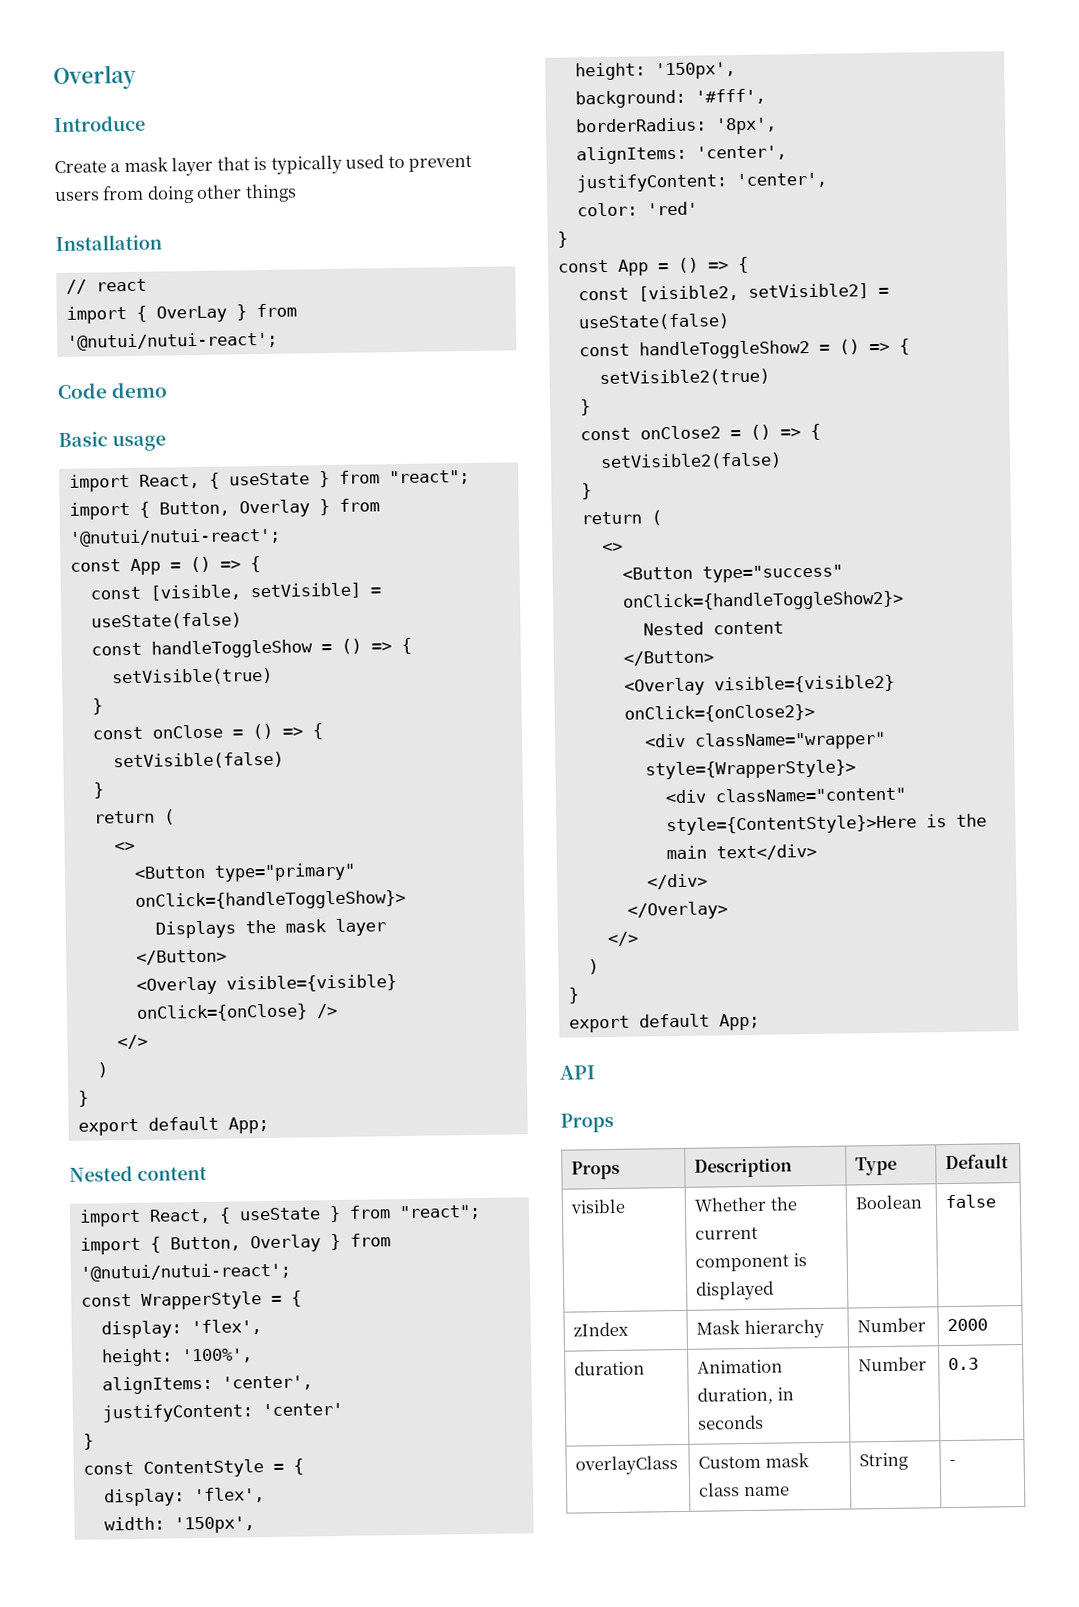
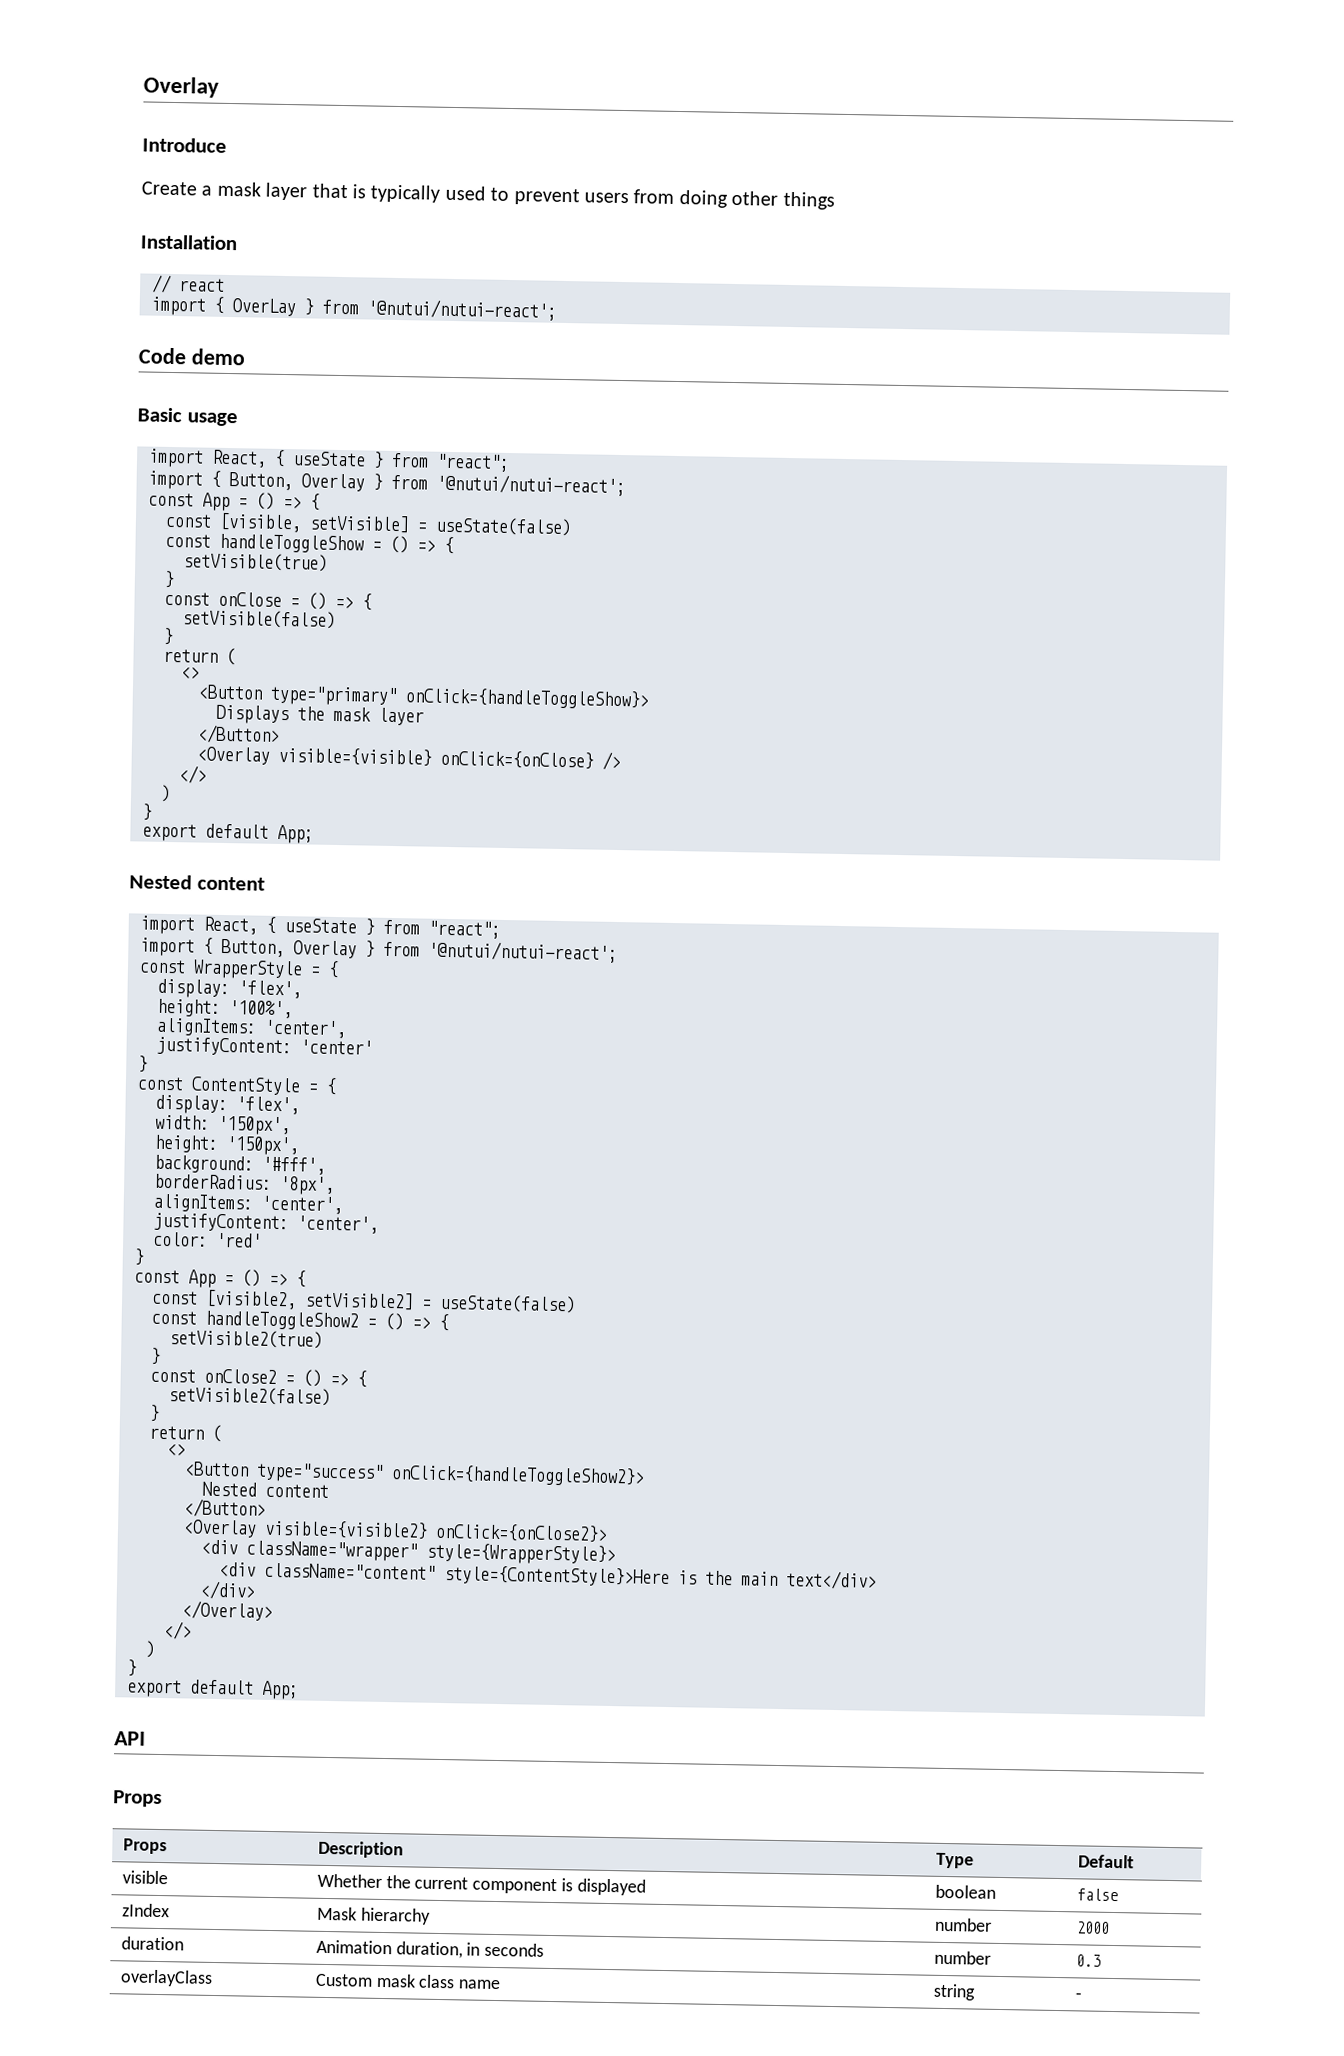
[855,1194,923,1210] Boolean -> [934,1884,996,1899] boolean
[857,1317,927,1333] Number -> [933,1917,992,1932] number
[858,1356,928,1372] Number -> [933,1950,991,1965] number
[859,1452,909,1471] String -> [932,1983,976,2001] string

